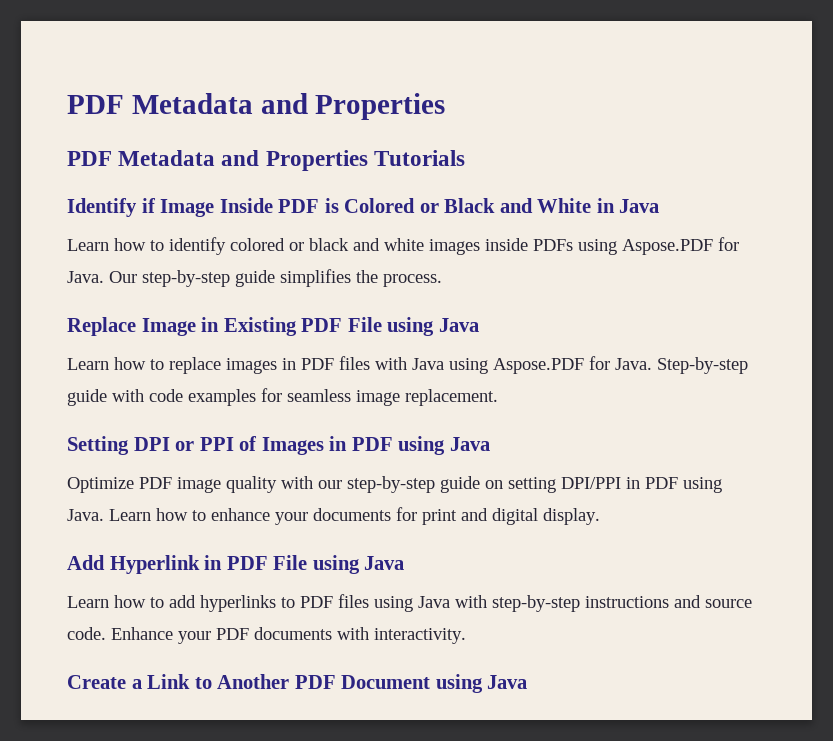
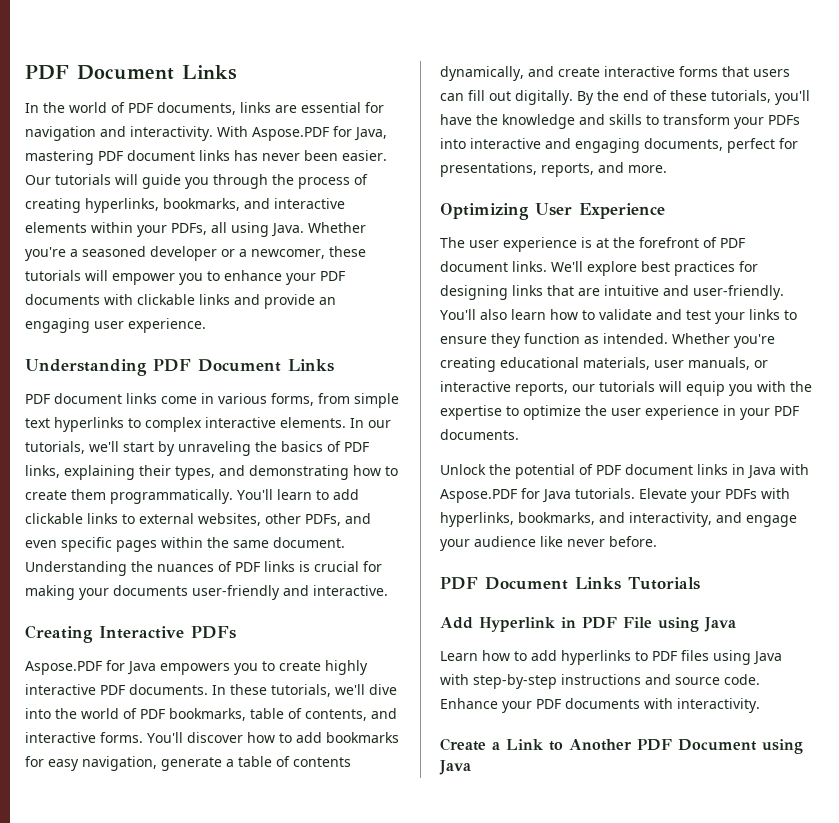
[67,93,446,120] [67,150,465,171] [67,198,660,217] [67,237,739,255] [67,269,442,287] [67,317,479,336] [67,356,748,374] [67,388,498,406] [67,436,490,455] [67,476,722,493] [67,507,600,525] PDF Metadata and Properties // PDF Metadata and Properties Tutorials // Identify if Image Inside PDF is Colored or Black and White in Java // Learn how to identify colored or black and white images inside PDFs using Aspose.PDF for Java. Our step-by-step guide simplifies the process. // Replace Image in Existing PDF File using Java // Learn how to replace images in PDF files with Java using Aspose.PDF for Java. Step-by-step guide with code examples for seamless image replacement. // Setting DPI or PPI of Images in PDF using Java // Optimize PDF image quality with our step-by-step guide on setting DPI/PPI in PDF using Java. Learn how to enhance your documents for print and digital display. -> [25,65,237,80] [25,102,384,115] [25,126,387,141] [25,150,387,165] [25,174,368,189] [25,198,345,213] [25,222,366,237] [25,246,366,261] [25,270,345,285] [25,294,336,309] [25,318,206,333] [25,359,334,376] [25,393,399,408] [25,417,391,432] [25,441,369,456] [25,465,398,480] [25,489,359,504] [25,513,371,526] [25,537,345,552] [25,561,382,576] [25,585,388,600] [25,625,236,643] [25,660,368,675] [25,684,397,697] [25,708,397,721] [25,732,399,743] [25,756,351,771] [440,66,790,81] [440,90,810,105] [440,114,800,129] [440,138,798,153] [440,162,667,177] [440,203,665,220] [440,237,745,252] [440,261,758,276] [440,285,784,300] [440,309,797,324] [440,333,775,348] [440,357,768,372] [440,381,812,396] [440,405,799,420] [440,429,519,440] [440,464,809,479] [440,488,790,503] [440,512,797,527] [440,536,657,551] [440,577,700,590] PDF Document Links // In the world of PDF documents, links are essential for navigation and interactivity. With Aspose.PDF for Java, mastering PDF document links has never been easier. Our tutorials will guide you through the process of creating hyperlinks, bookmarks, and interactive elements within your PDFs, all using Java. Whether you're a seasoned developer or a newcomer, these tutorials will empower you to enhance your PDF documents with clickable links and provide an engaging user experience. // Understanding PDF Document Links // PDF document links come in various forms, from simple text hyperlinks to complex interactive elements. In our tutorials, we'll start by unraveling the basics of PDF links, explaining their types, and demonstrating how to create them programmatically. You'll learn to add clickable links to external websites, other PDFs, and even specific pages within the same document. Understanding the nuances of PDF links is crucial for making your documents user-friendly and interactive. // Creating Interactive PDFs // Aspose.PDF for Java empowers you to create highly interactive PDF documents. In these tutorials, we'll dive into the world of PDF bookmarks, table of contents, and interactive forms. You'll discover how to add bookmarks for easy navigation, generate a table of contents dynamically, and create interactive forms that users can fill out digitally. By the end of these tutorials, you'll have the knowledge and skills to transform your PDFs into interactive and engaging documents, perfect for presentations, reports, and more. // Optimizing User Experience // The user experience is at the forefront of PDF document links. We'll explore best practices for designing links that are intuitive and user-friendly. You'll also learn how to validate and test your links to ensure they function as intended. Whether you're creating educational materials, user manuals, or interactive reports, our tutorials will equip you with the expertise to optimize the user experience in your PDF documents. // Unlock the potential of PDF document links in Java with Aspose.PDF for Java tutorials. Elevate your PDFs with hyperlinks, bookmarks, and interactivity, and engage your audience like never before. // PDF Document Links Tutorials

